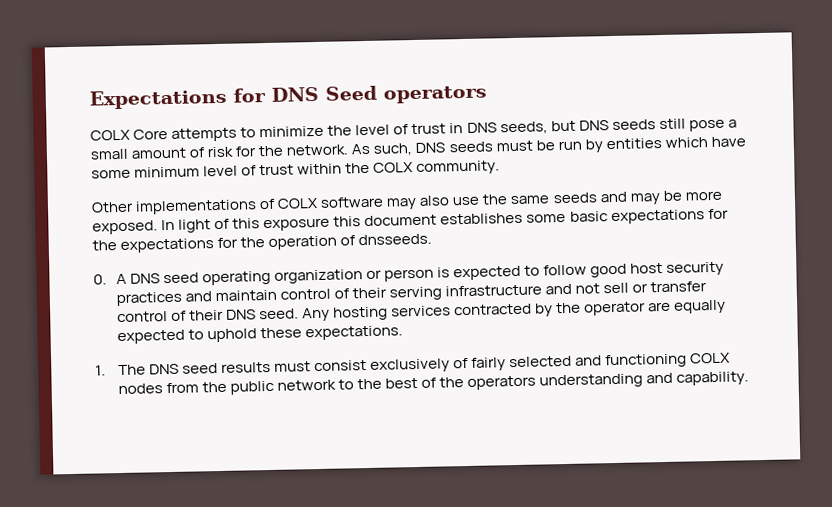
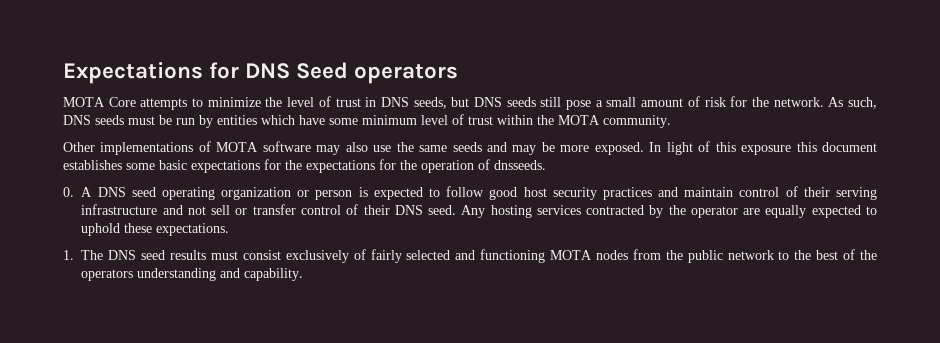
[90,129,130,141] COLX -> [63,97,105,107] MOTA
[373,162,414,173] COLX -> [558,115,600,125] MOTA
[277,197,319,209] COLX -> [216,142,259,152] MOTA
[690,352,731,364] COLX -> [550,250,593,260] MOTA

